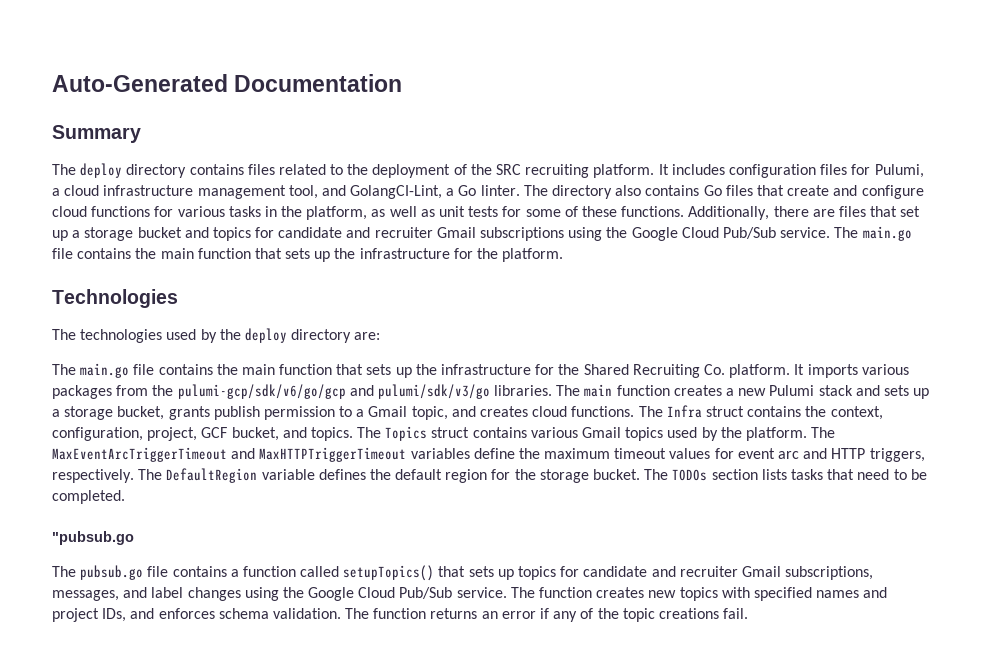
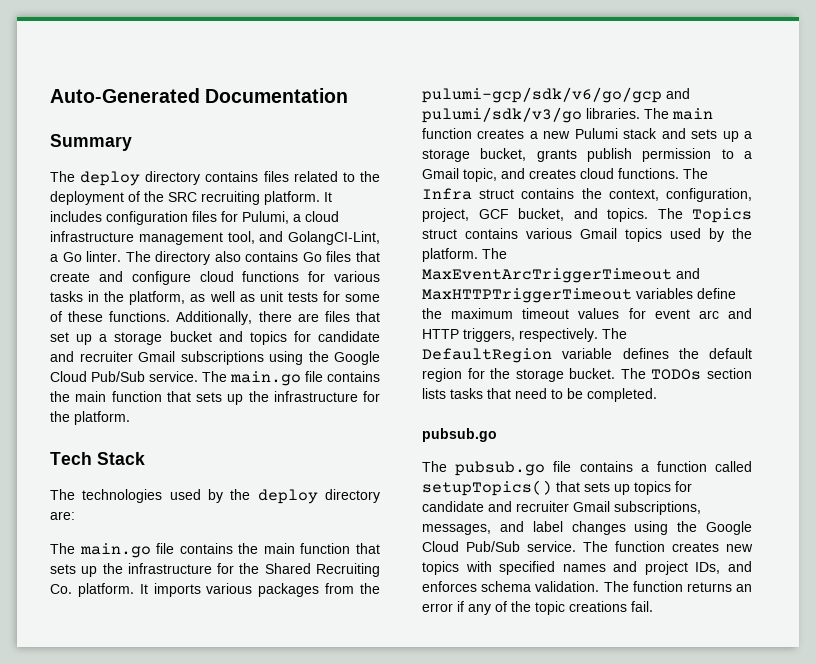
[52,289,178,308] Technologies -> [50,452,145,465] Tech Stack
[52,531,134,545] "pubsub.go -> [422,428,497,442] pubsub.go

